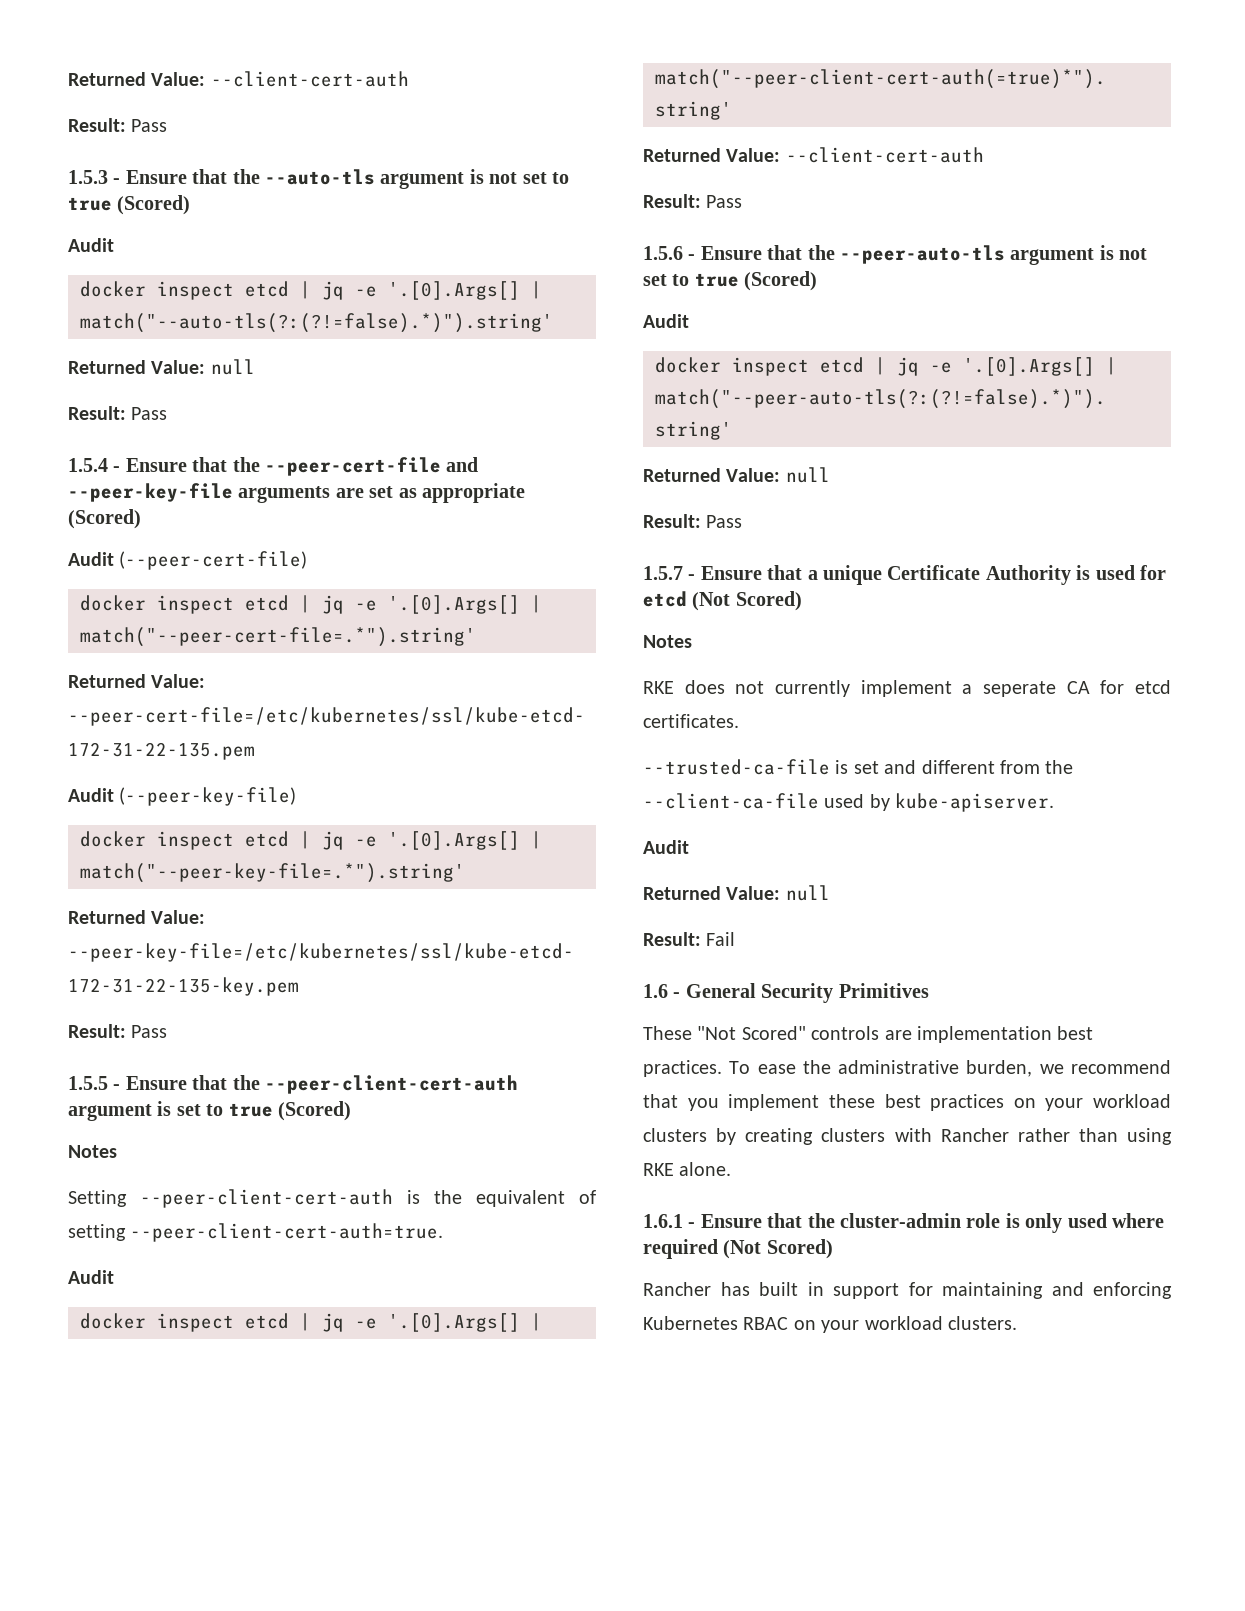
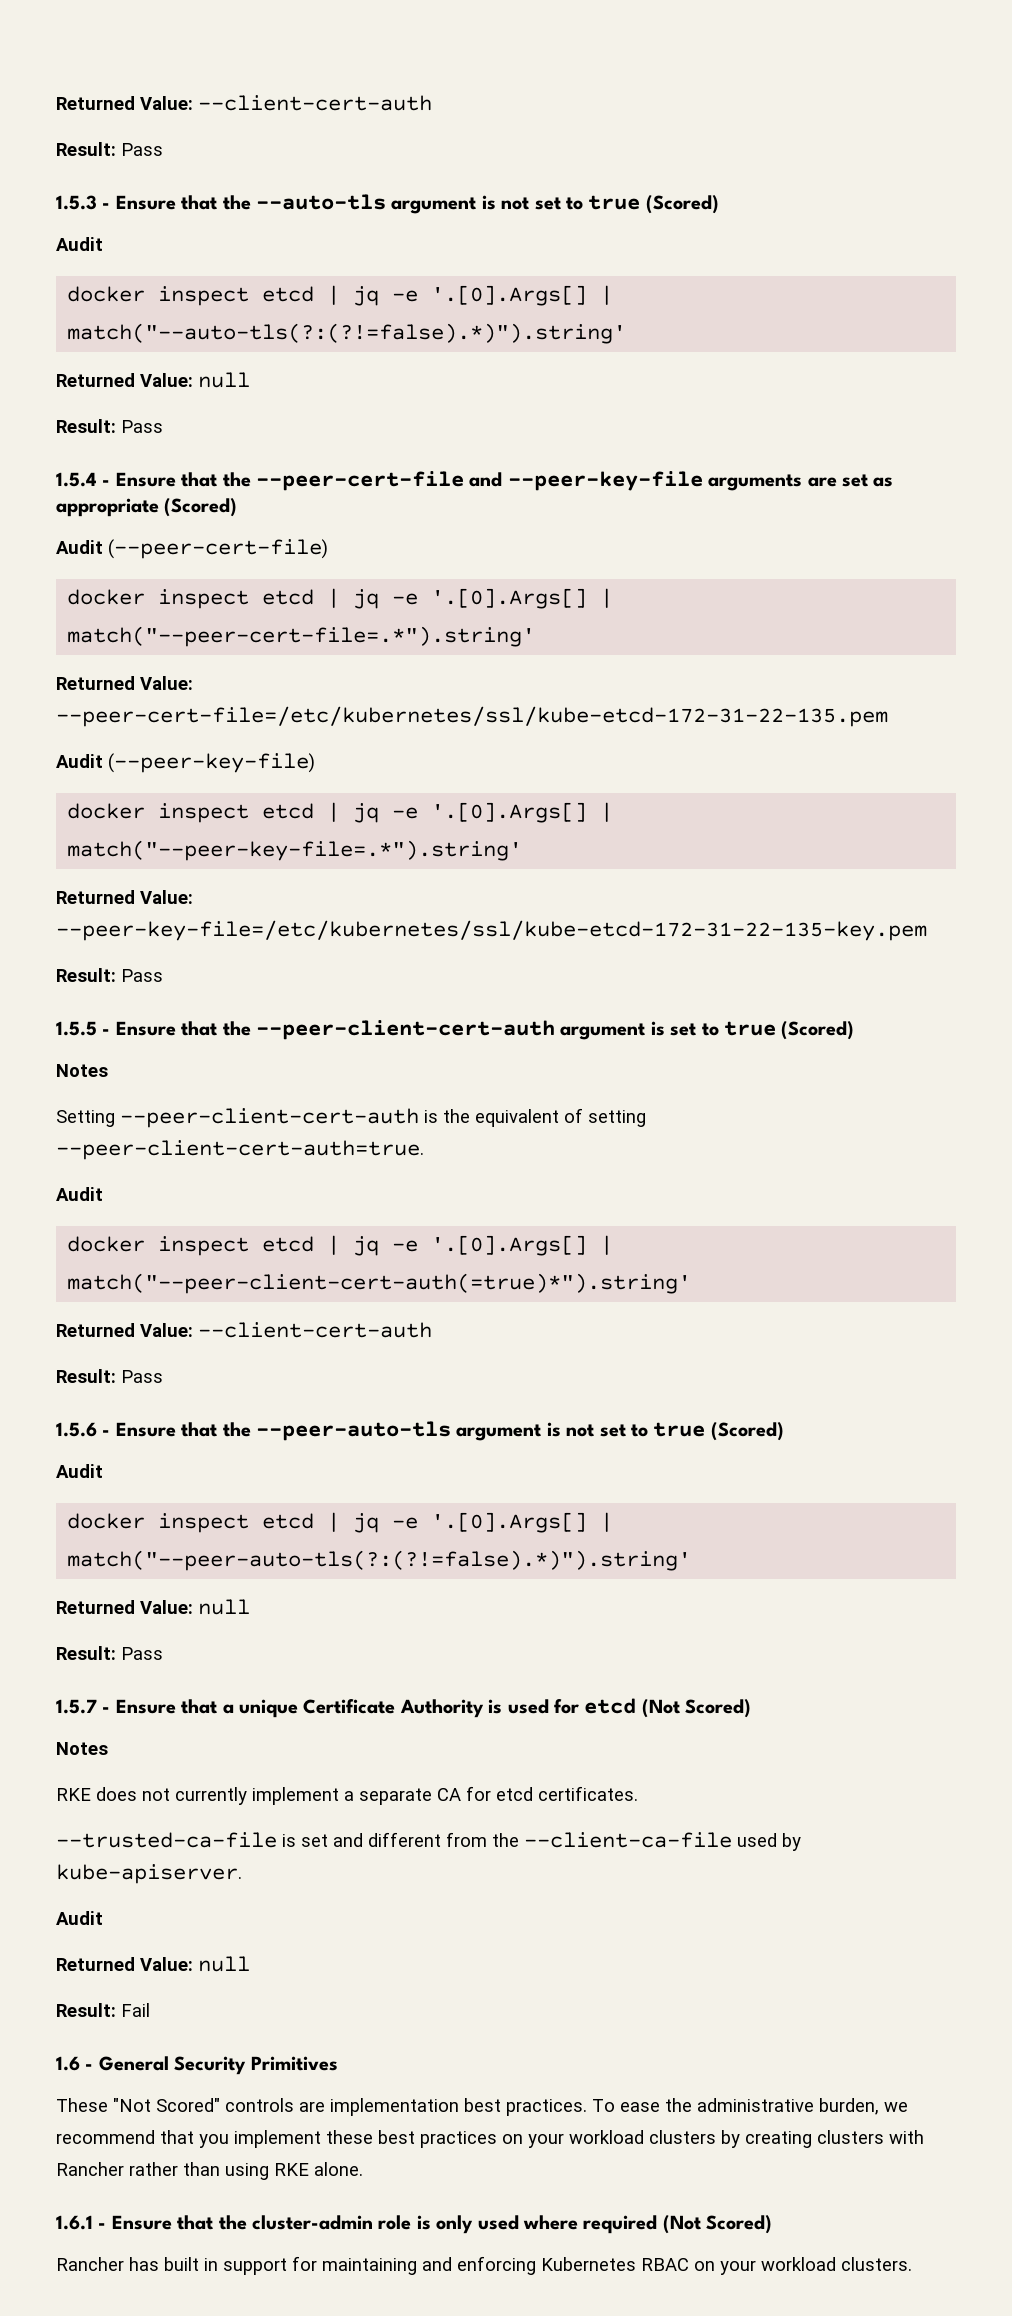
[983,681,1056,697] seperate -> [359,1788,432,1805] separate

